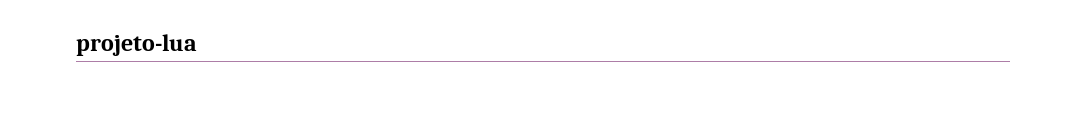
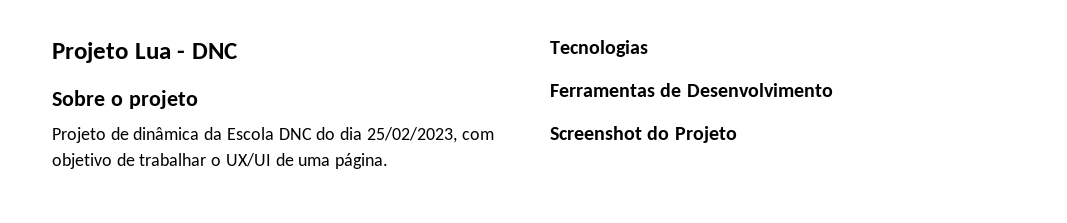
[76,34,197,56] projeto-lua -> [52,42,237,63] [52,90,198,109] [52,127,494,143] [52,153,389,169] [550,40,648,57] [550,83,833,97] [550,126,737,143] Projeto Lua - DNC // Sobre o projeto // Projeto de dinâmica da Escola DNC do dia 25/02/2023, com objetivo de trabalhar o UX/UI de uma página. // Tecnologias // Ferramentas de Desenvolvimento // Screenshot do Projeto

